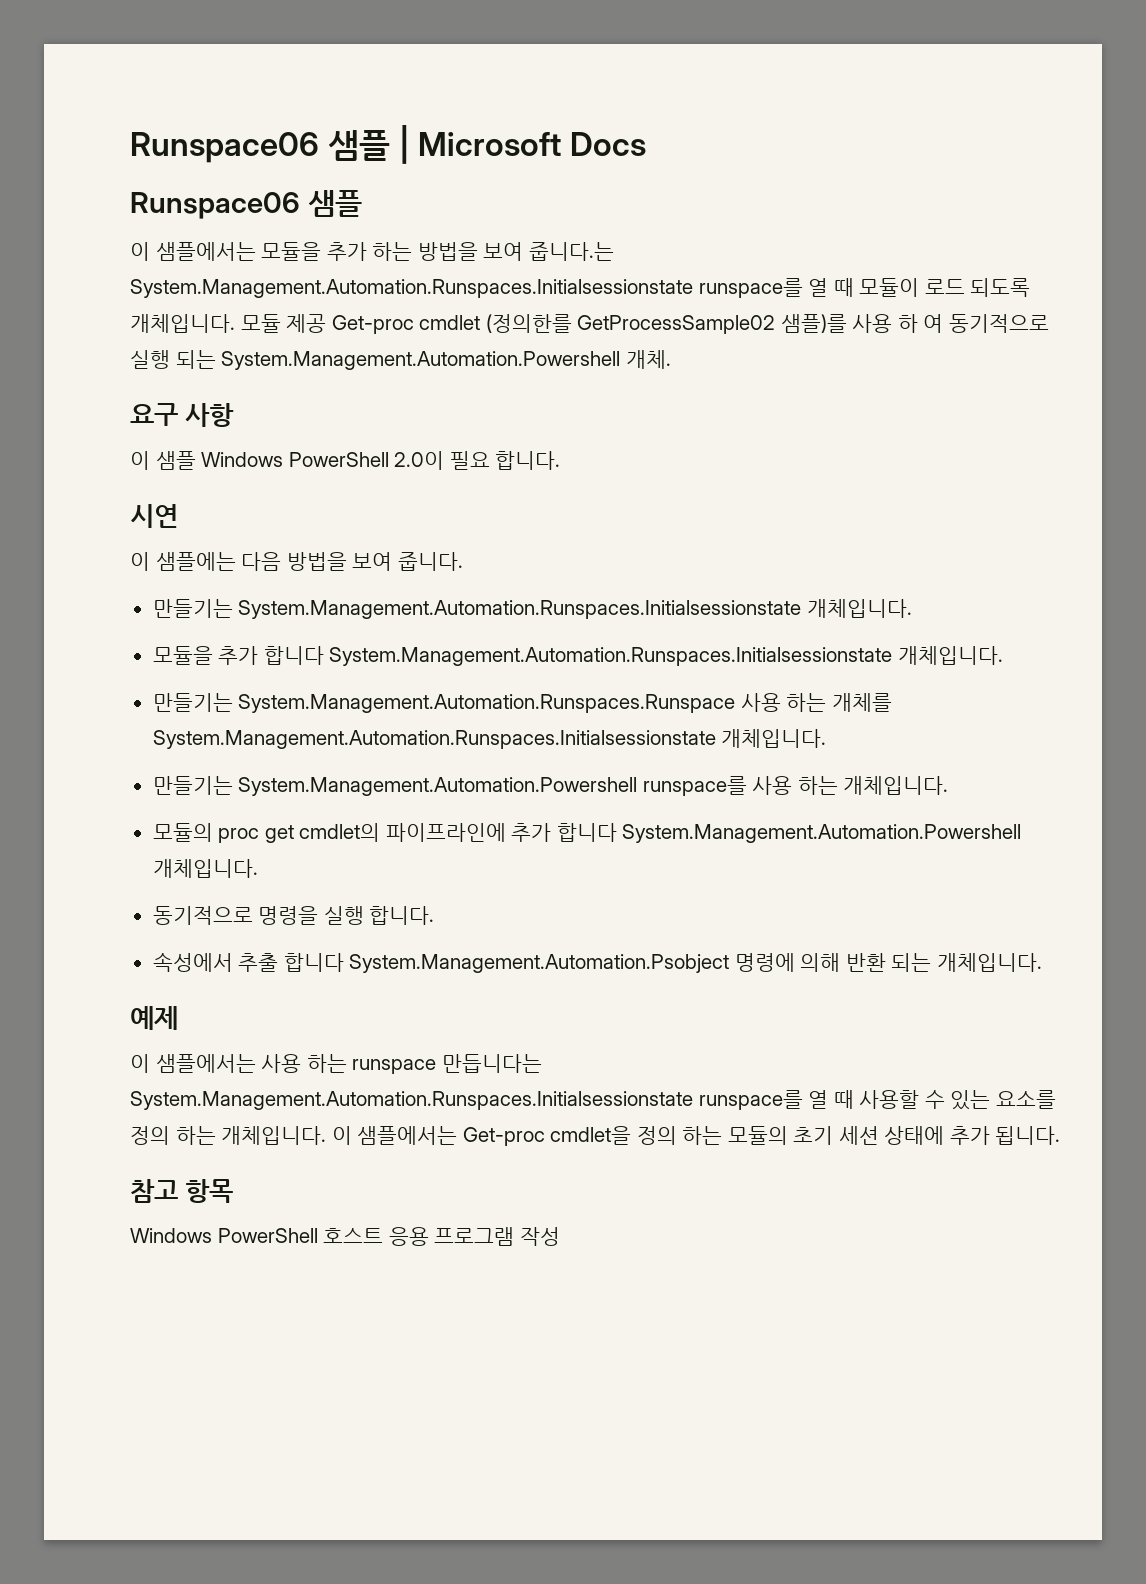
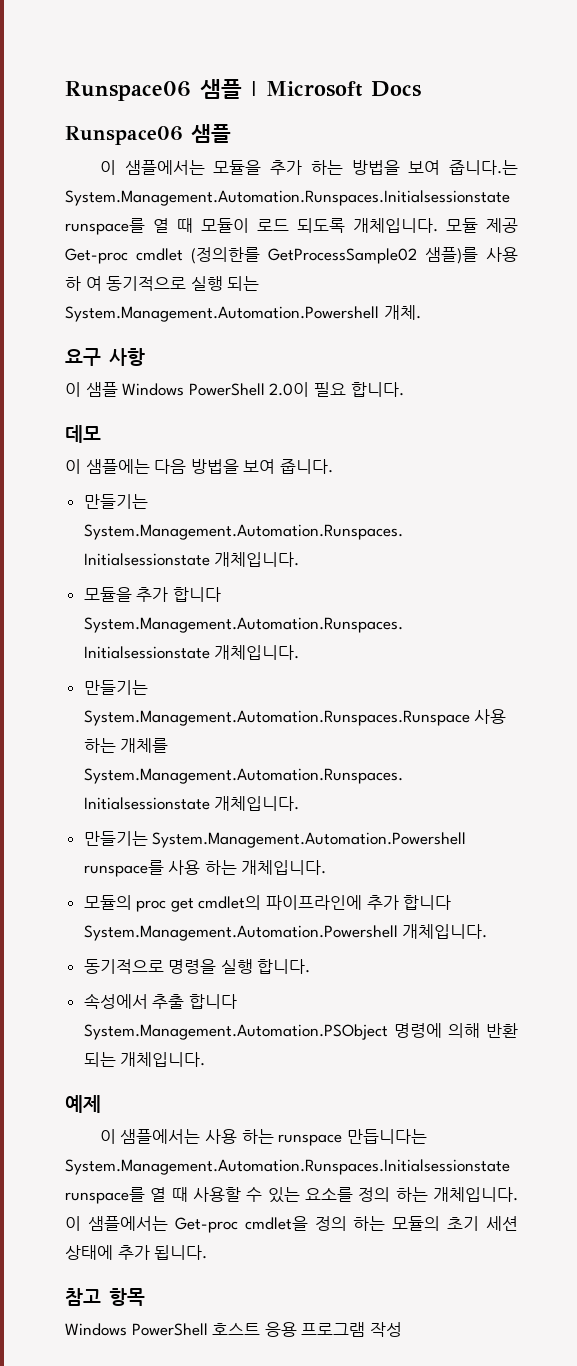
[130,504,178,528] 시연 -> [65,425,101,443] 데모
[349,954,730,973] System.Management.Automation.Psobject -> [83,1024,388,1040] System.Management.Automation.PSObject

